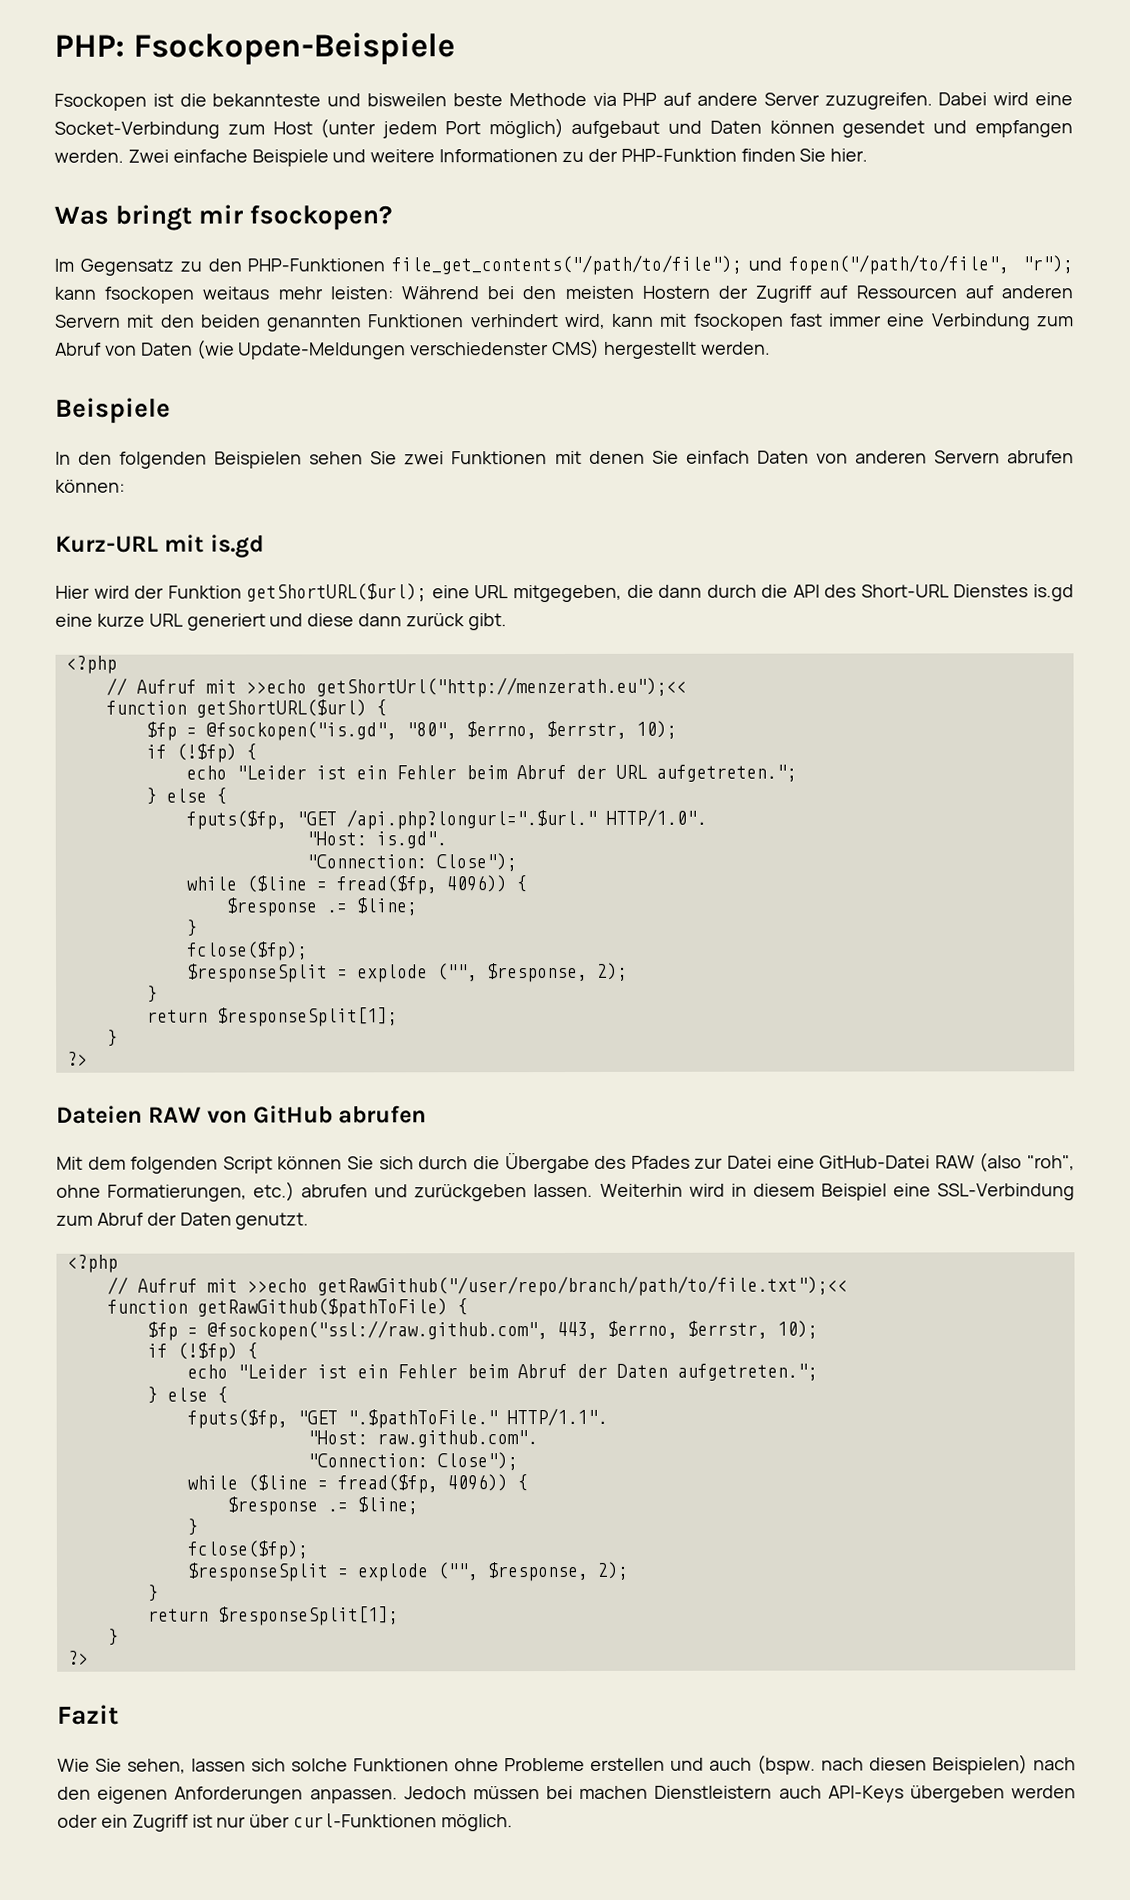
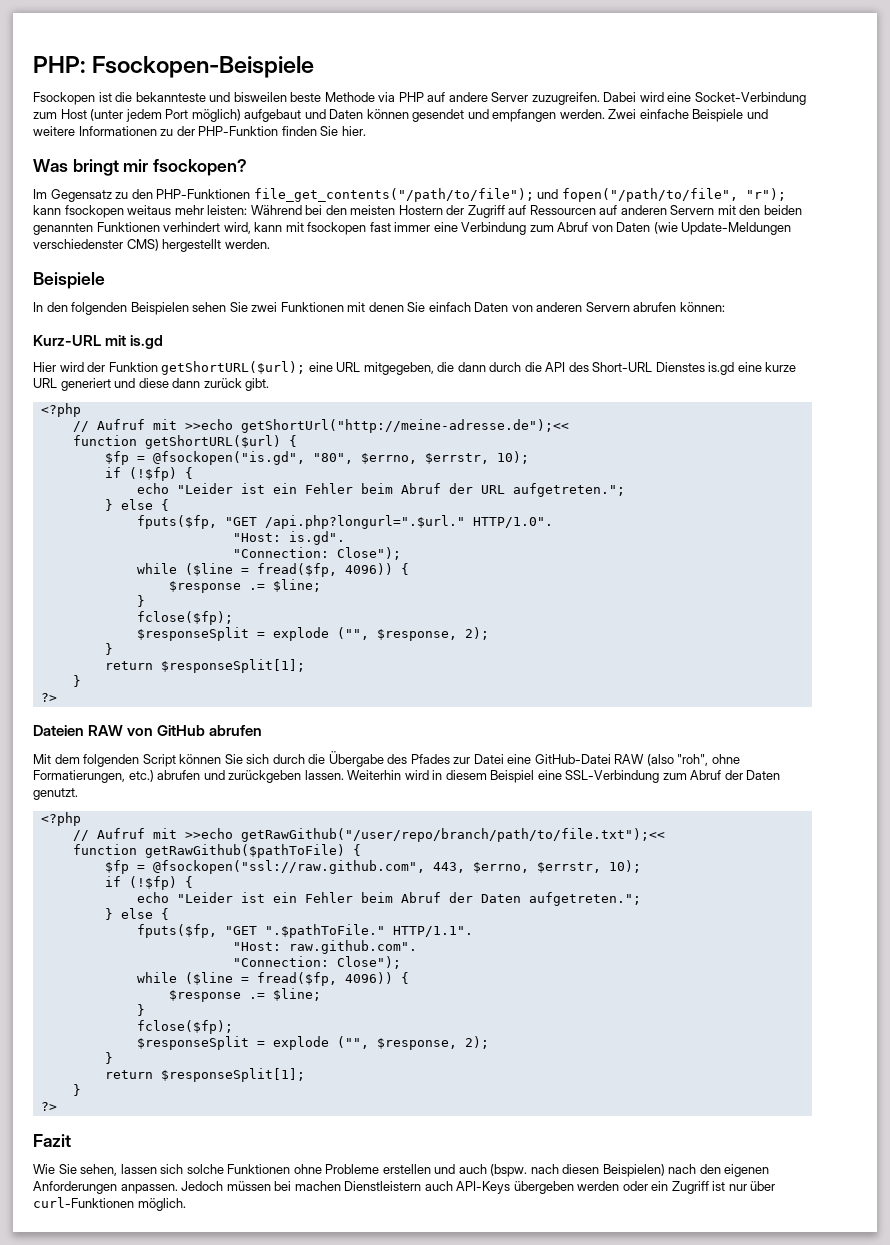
[315,676,687,698] getShortUrl("http://menzerath.eu");<< -> [240,419,569,433] getShortUrl("http://meine-adresse.de");<<

